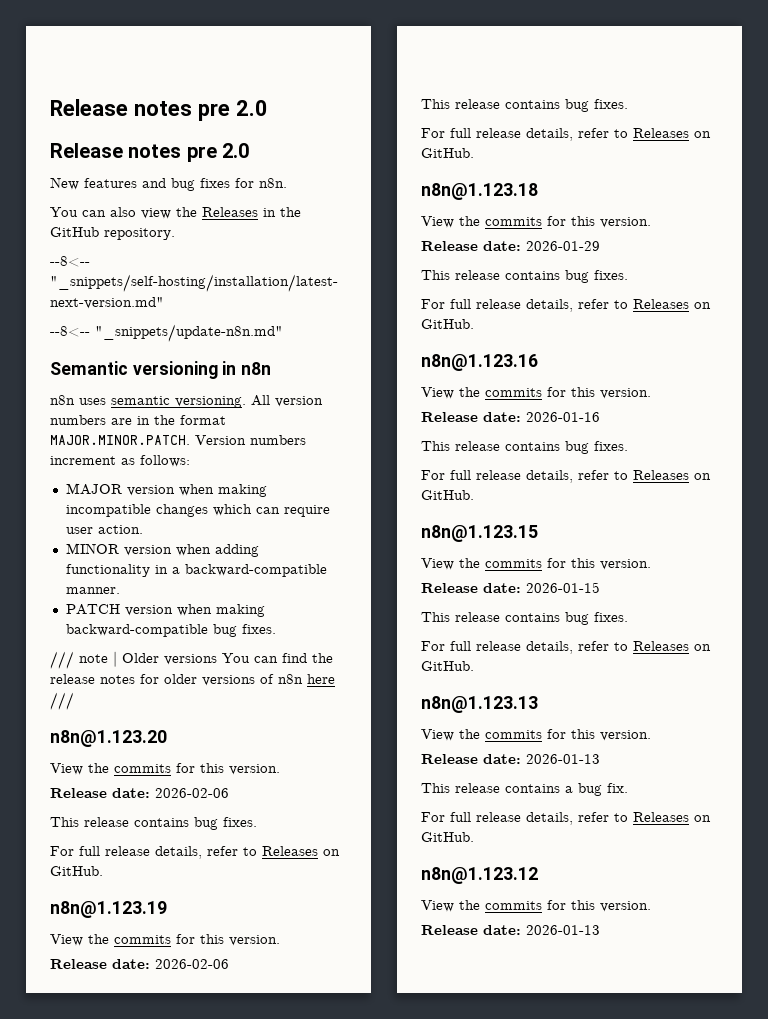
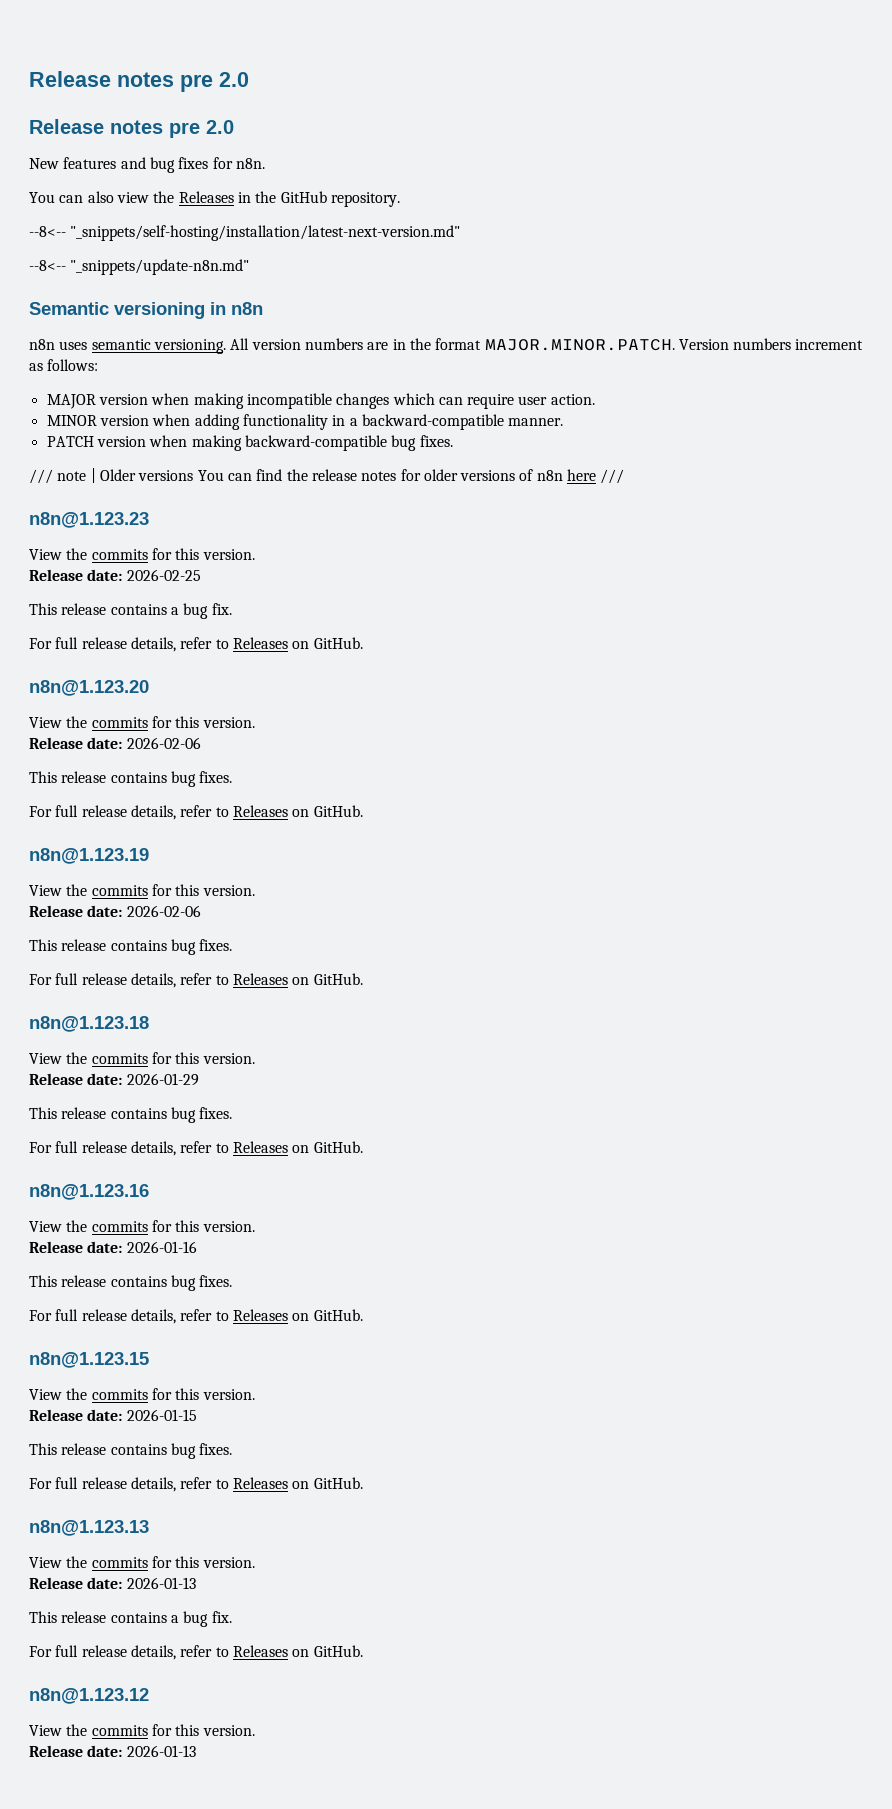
(74, 701) none -> [29,512,149,528] [29,548,255,560] [29,569,201,581] [29,603,232,619] [29,637,363,652] // n8n@1.123.23 // View the commits for this version. // Release date: 2026-02-25 // This release contains a bug fix. // For full release details, refer to Releases on GitHub.

